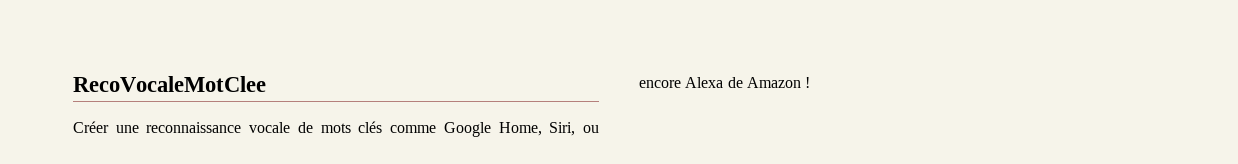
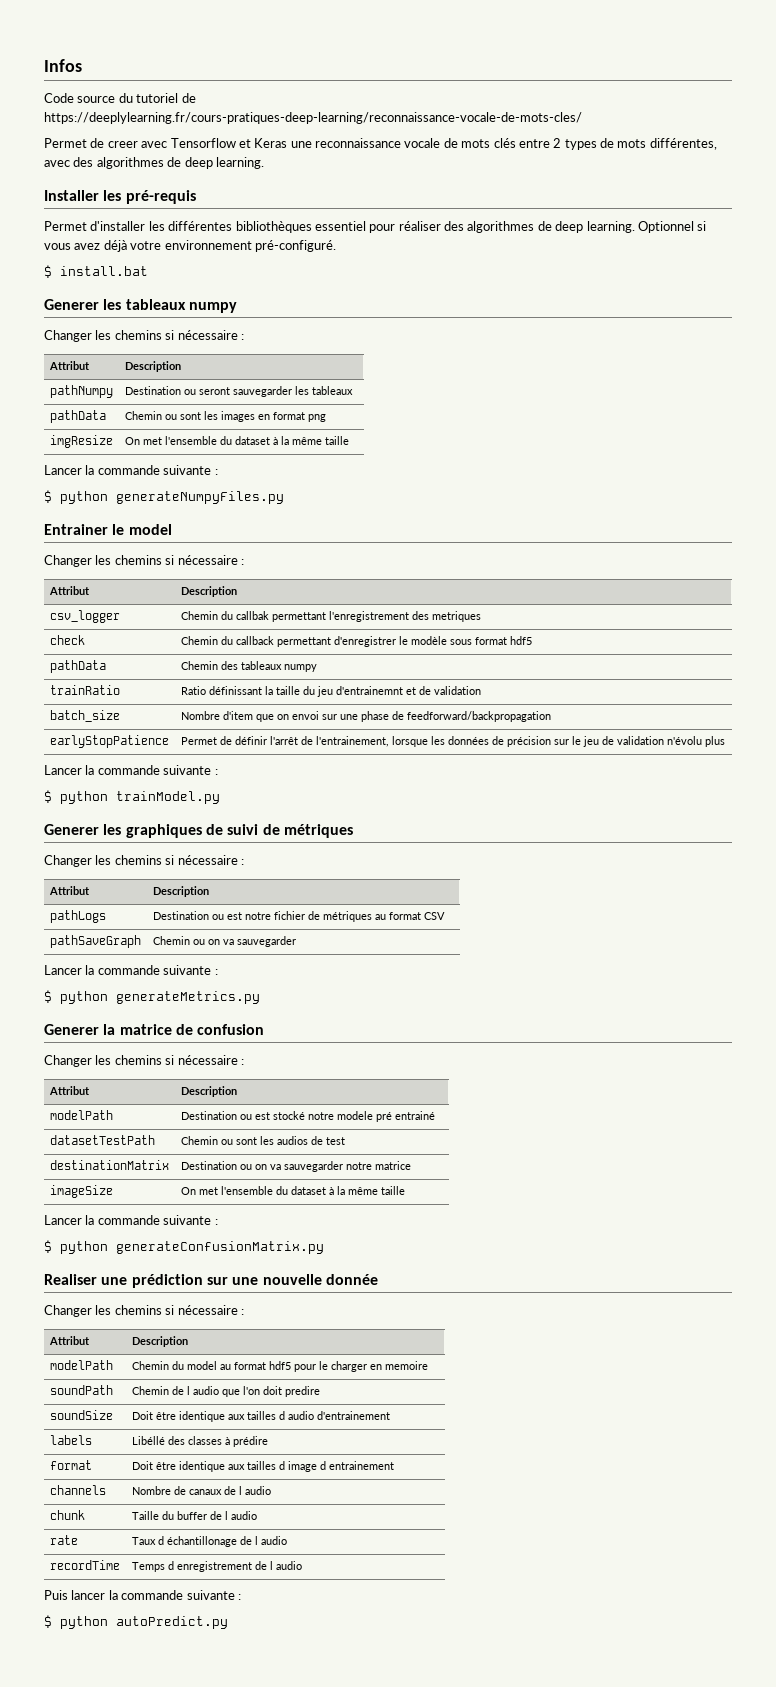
[73,76,266,92] [73,121,109,133] RecoVocaleMotClee // Créer -> [44,59,82,72] [44,93,196,103] [44,112,582,124] [44,138,288,148] Infos // Code source du tutoriel de https://deeplylearning.fr/cours-pratiques-deep-learning/reconnaissance-vocale-de-mots-cles/ // Permet de creer avec Tensorflow et Keras
[390,122,600,137] [639,77,811,88] comme Google Home, Siri, ou encore Alexa de Amazon ! -> [518,138,717,150] [44,157,264,169] [44,190,196,204] [44,221,707,233] [44,240,336,252] [44,265,148,278] [44,299,237,313] [44,330,244,342] [48,361,90,370] [124,361,181,372] [49,385,113,398] [124,386,353,397] [49,410,106,423] [124,411,326,422] [49,435,113,448] [124,436,349,445] [44,465,218,475] [44,490,284,504] [44,524,172,535] [44,555,244,567] [48,586,90,595] [180,586,237,597] [49,610,120,623] [180,611,481,622] [49,635,85,645] [180,636,532,647] [49,660,106,673] [180,661,317,672] [49,685,120,695] [180,686,481,697] [49,710,120,722] [180,711,551,722] [49,735,169,748] [180,736,725,747] [44,765,218,775] [44,790,220,804] [44,824,353,838] [44,855,244,867] [48,886,90,895] [152,886,209,897] [49,910,106,923] [152,911,445,922] [49,935,141,948] [152,936,296,947] [44,965,218,975] [44,990,260,1004] [44,1024,265,1035] [44,1055,244,1067] [48,1086,90,1095] [180,1086,237,1097] [49,1110,113,1120] [180,1111,435,1122] [49,1135,155,1145] [180,1136,345,1145] [49,1160,169,1170] [180,1161,411,1172] [49,1185,113,1198] [180,1186,405,1195] [44,1215,218,1225] [44,1240,324,1254] [44,1274,378,1288] [44,1305,244,1317] [48,1336,90,1345] [131,1336,188,1347] [49,1360,113,1370] [131,1361,428,1372] [49,1385,113,1395] [131,1386,320,1397] [49,1410,113,1420] [131,1411,390,1422] [49,1435,92,1445] [131,1436,268,1447] [49,1460,92,1470] [131,1461,394,1472] [49,1485,106,1495] [131,1486,271,1495] [49,1510,85,1520] [131,1511,257,1520] [49,1535,78,1545] [131,1536,287,1547] [49,1560,120,1570] [131,1561,302,1572] [44,1590,241,1600] [44,1615,228,1629] entre 2 types de mots différentes, avec des algorithmes de deep learning. // Installer les pré-requis // Permet d'installer les différentes bibliothèques essentiel pour réaliser des algorithmes de deep learning. Optionnel si vous avez déjà votre environnement pré-configuré. // $ install.bat // Generer les tableaux numpy // Changer les chemins si nécessaire : // Attribut | Description // pathNumpy | Destination ou seront sauvegarder les tableaux // pathData | Chemin ou sont les images en format png // imgResize | On met l'ensemble du dataset à la même taille // Lancer la commande suivante : // $ python generateNumpyFiles.py // Entrainer le model // Changer les chemins si nécessaire : // Attribut | Description // csv_logger | Chemin du callbak permettant l'enregistrement des metriques // check | Chemin du callback permettant d'enregistrer le modèle sous format hdf5 // pathData | Chemin des tableaux numpy // trainRatio | Ratio définissant la taille du jeu d'entrainemnt et de validation // batch_size | Nombre d'item que on envoi sur une phase de feedforward/backpropagation // earlyStopPatience | Permet de définir l'arrêt de l'entrainement, lorsque les données de précision sur le jeu de validation n'évolu plus // Lancer la commande suivante : // $ python trainModel.py // Generer les graphiques de suivi de métriques // Changer les chemins si nécessaire : // Attribut | Description // pathLogs | Destination ou est notre fichier de métriques au format CSV // pathSaveGraph | Chemin ou on va sauvegarder // Lancer la commande suivante : // $ python generateMetrics.py // Generer la matrice de confusion // Changer les chemins si nécessaire : // Attribut | Description // modelPath | Destination ou est stocké notre modele pré entrainé // datasetTestPath | Chemin ou sont les audios de test // destinationMatrix | Destination ou on va sauvegarder notre matrice // imageSize | On met l'ensemble du dataset à la même taille // Lancer la commande suivante : // $ python generateConfusionMatrix.py // Realiser une prédiction sur une nouvelle donnée // Changer les chemins si nécessaire : // Attribut | Description // modelPath | Chemin du model au format hdf5 pour le charger en memoire // soundPath | Chemin de l audio que l'on doit predire // soundSize | Doit être identique aux tailles d audio d'entrainement // labels | Libéllé des classes à prédire // format | Doit être identique aux tailles d image d entrainement // channels | Nombre de canaux de l audio // chunk | Taille du buffer de l audio // rate | Taux d échantillonage de l audio // recordTime | Temps d enregistrement de l audio // Puis lancer la commande suivante : // $ python autoPredict.py

